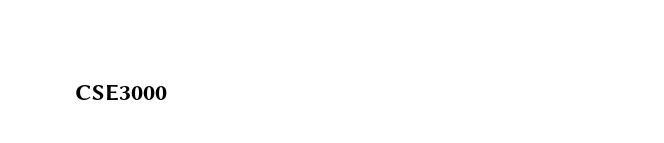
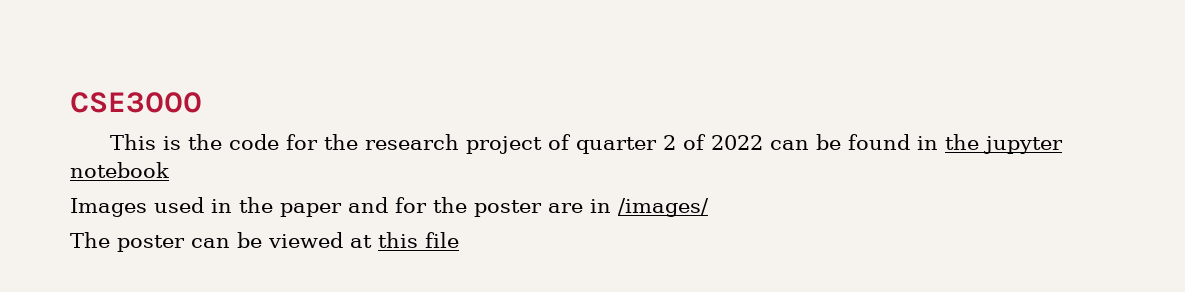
(167, 92) none -> [110,134,1064,154] [70,162,169,178] [70,197,709,217] [70,232,459,252] // This is the code for the research project of quarter 2 of 2022 can be found in the jupyter notebook // Images used in the paper and for the poster are in /images/ // The poster can be viewed at this file

